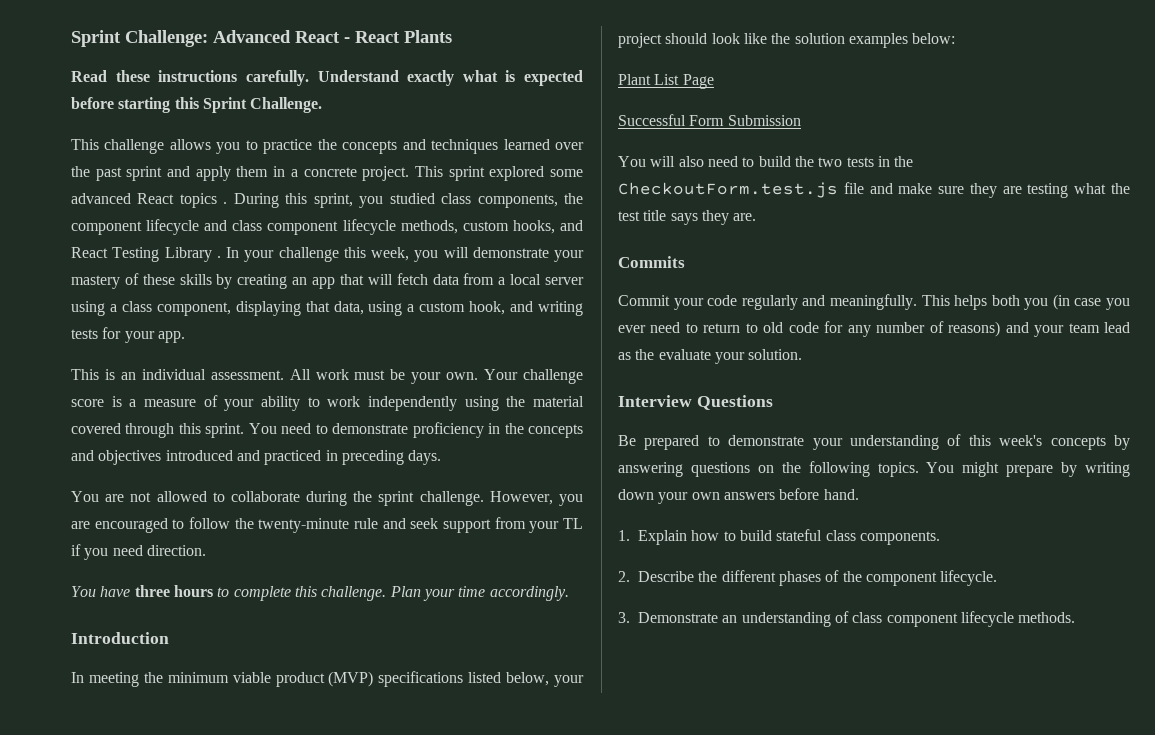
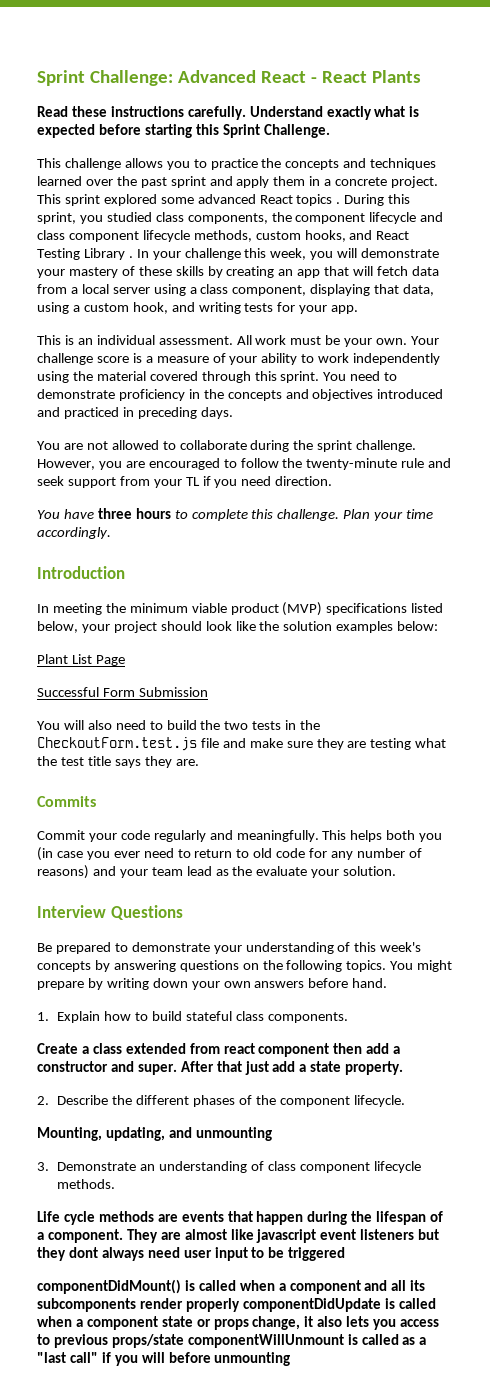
(940, 538) none -> [37,1043,401,1057] [37,1061,404,1075] // Create a class extended from react component then add a constructor and super. After that just add a state property.
(998, 578) none -> [37,1127,272,1141] // Mounting, updating, and unmounting
(1076, 617) none -> [37,1211,444,1225] [37,1229,440,1243] [37,1247,346,1261] [37,1279,426,1294] [37,1298,436,1312] [37,1316,440,1330] [37,1334,427,1348] [37,1352,291,1366] // Life cycle methods are events that happen during the lifespan of a component. They are almost like javascript event listeners but they dont always need user input to be triggered // componentDidMount() is called when a component and all its subcomponents render properly componentDidUpdate is called when a component state or props change, it also lets you access to previous props/state componentWillUnmount is called as a "last call" if you will before unmounting

